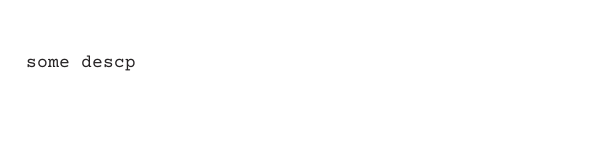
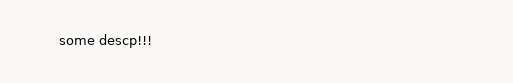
[81,55,136,71] descp -> [99,34,152,48] descp!!!

